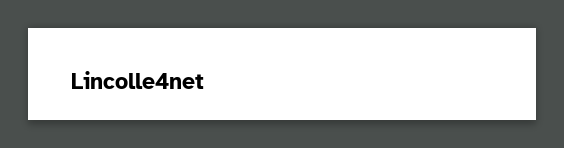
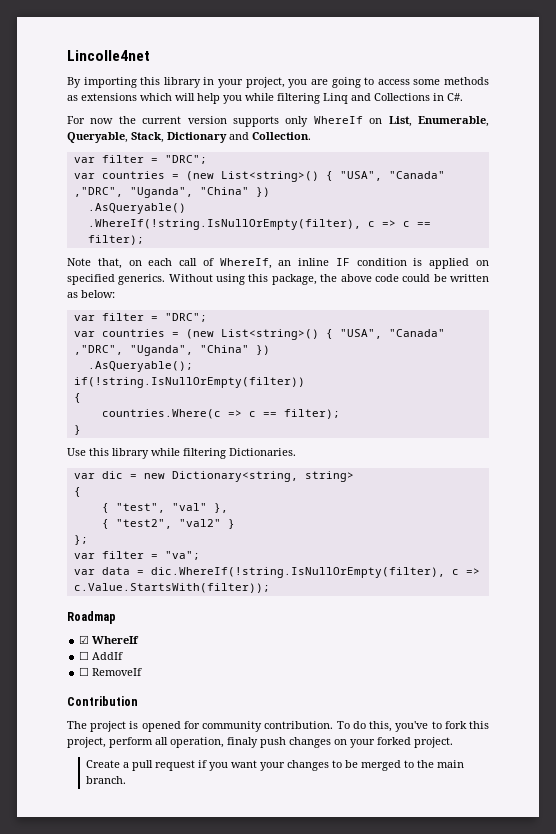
(204, 80) none -> [67,77,490,88] [67,93,463,104] [67,116,489,127] [67,132,311,143] [73,155,207,164] [73,171,445,182] [73,187,270,198] [87,203,186,214] [87,219,431,230] [87,235,144,245] [67,258,490,269] [67,274,490,285] [67,290,115,298] [73,313,207,322] [73,329,445,340] [73,345,270,356] [87,361,193,372] [73,377,305,388] [73,393,81,403] [101,409,340,419] [73,425,81,435] [67,448,296,459] [73,471,354,482] [73,487,81,497] [101,503,228,513] [101,519,235,529] [73,535,88,545] [73,551,200,560] [73,567,480,578] [73,583,270,593] [67,611,116,624] [79,635,140,644] [79,651,124,660] [79,667,143,676] [67,696,138,706] [67,721,489,732] [67,737,453,748] [85,760,464,771] [85,776,126,784] // By importing this library in your project, you are going to access some methods as extensions which will help you while filtering Linq and Collections in C#. // For now the current version supports only WhereIf on List, Enumerable, Queryable, Stack, Dictionary and Collection. // var filter = "DRC"; // var countries = (new List<string>() { "USA", "Canada" ,"DRC", "Uganda", "China" }) // .AsQueryable() // .WhereIf(!string.IsNullOrEmpty(filter), c => c == filter); // Note that, on each call of WhereIf, an inline IF condition is applied on specified generics. Without using this package, the above code could be written as below: // var filter = "DRC"; // var countries = (new List<string>() { "USA", "Canada" ,"DRC", "Uganda", "China" }) // .AsQueryable(); // if(!string.IsNullOrEmpty(filter)) // { // countries.Where(c => c == filter); // } // Use this library while filtering Dictionaries. // var dic = new Dictionary<string, string> // { // { "test", "val" }, // { "test2", "val2" } // }; // var filter = "va"; // var data = dic.WhereIf(!string.IsNullOrEmpty(filter), c => c.Value.StartsWith(filter)); // Roadmap // ☑ WhereIf // ☐ AddIf // ☐ RemoveIf // Contribution // The project is opened for community contribution. To do this, you've to fork this project, perform all operation, finaly push changes on your forked project. // Create a pull request if you want your changes to be merged to the main branch.

